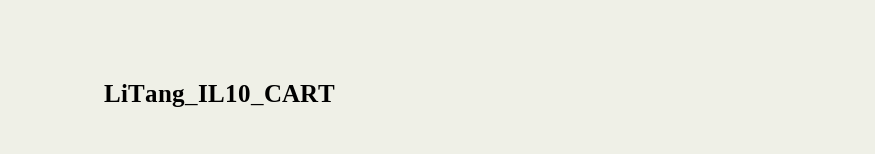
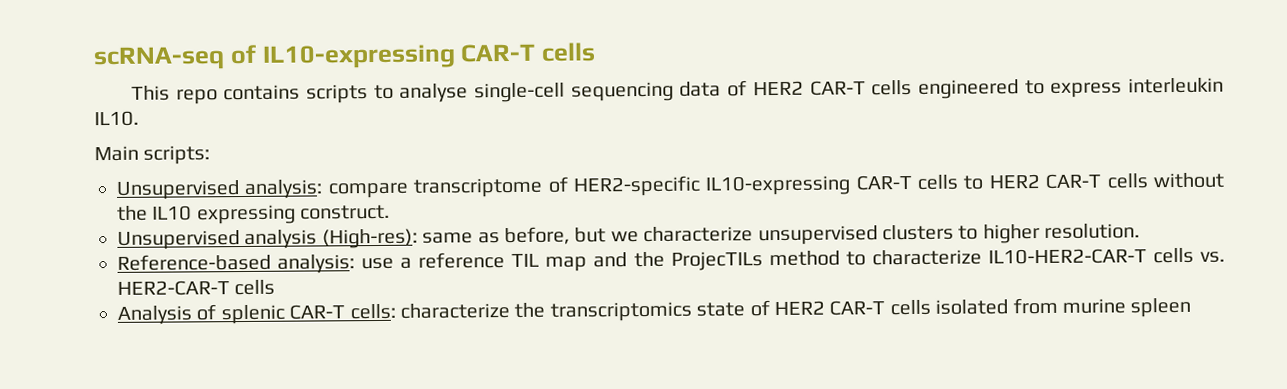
[104,84,335,107] LiTang_IL10_CART -> [93,42,595,71] [130,77,1225,105] [94,110,139,127] [94,145,211,165] [116,172,1224,200] [117,204,391,225] [117,223,1141,250] [117,247,1226,274] [117,279,276,296] [117,297,1192,325] scRNA-seq of IL10-expressing CAR-T cells // This repo contains scripts to analyse single-cell sequencing data of HER2 CAR-T cells engineered to express interleukin IL10. // Main scripts: // Unsupervised analysis: compare transcriptome of HER2-specific IL10-expressing CAR-T cells to HER2 CAR-T cells without the IL10 expressing construct. // Unsupervised analysis (High-res): same as before, but we characterize unsupervised clusters to higher resolution. // Reference-based analysis: use a reference TIL map and the ProjecTILs method to characterize IL10-HER2-CAR-T cells vs. HER2-CAR-T cells // Analysis of splenic CAR-T cells: characterize the transcriptomics state of HER2 CAR-T cells isolated from murine spleen

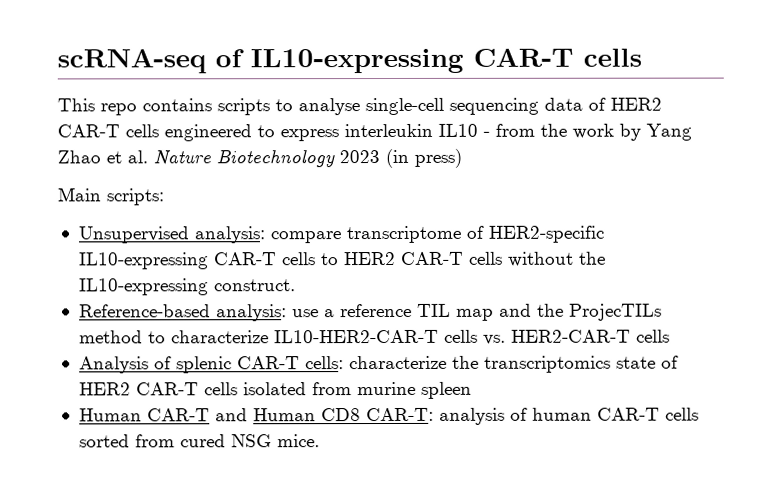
[94,110,139,127] IL10. -> [438,123,692,141] [57,148,462,169] IL10 - from the work by Yang Zhao et al. Nature Biotechnology 2023 (in press)
[152,204,296,225] IL10 expressing -> [78,278,209,296] IL10-expressing
[117,223,1141,250] // Unsupervised analysis (High-res): same as before, but we characterize unsupervised clusters to higher resolution. -> (296, 285) none
(1192, 307) none -> [78,407,699,425] [78,434,320,448] // Human CAR-T and Human CD8 CAR-T: analysis of human CAR-T cells sorted from cured NSG mice.

